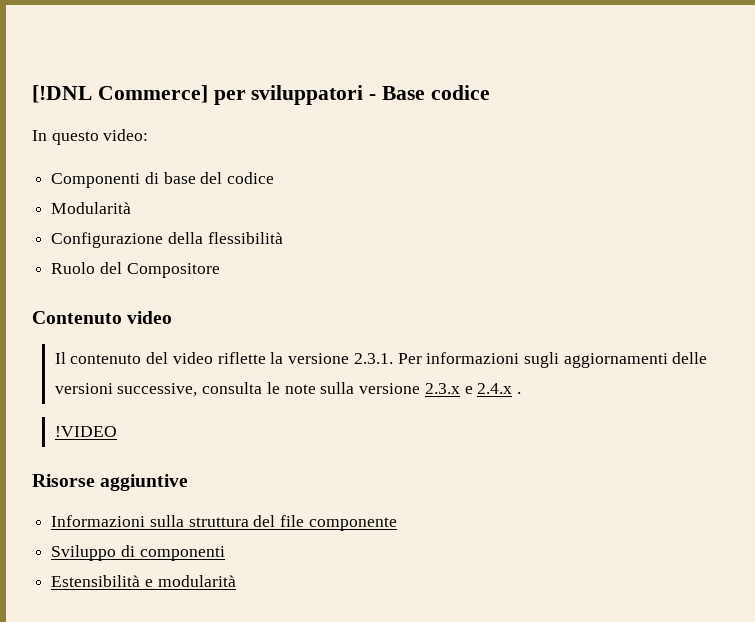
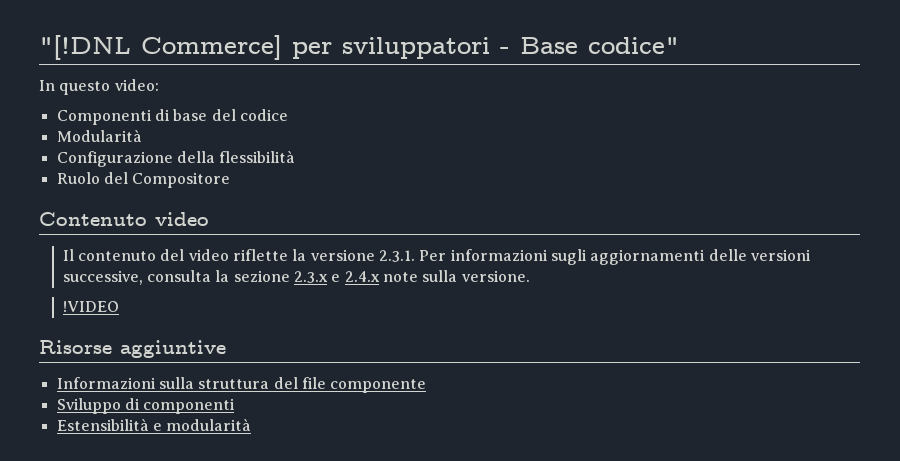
[32,85,92,103] [!DNL -> [39,35,131,60] "[!DNL
[430,85,490,100] codice -> [588,37,679,54] codice"
[266,382,521,394] le note sulla versione 2.3.x e 2.4.x . -> [215,270,530,283] la sezione 2.3.x e 2.4.x note sulla versione.

